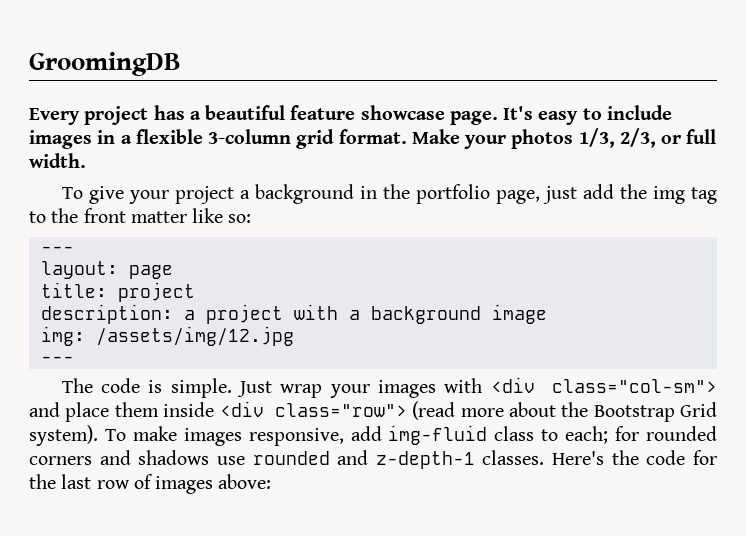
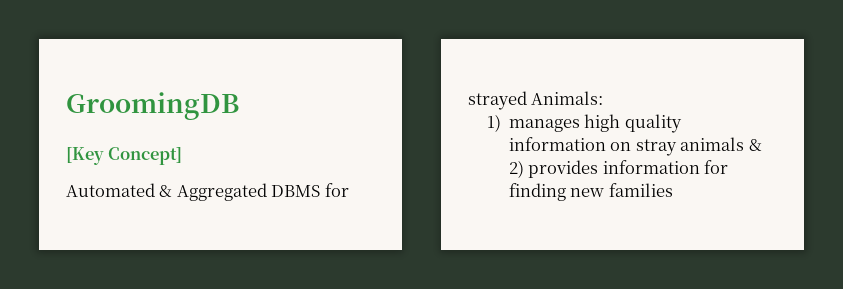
[29,105,672,125] [29,128,717,149] [29,153,86,168] [61,184,718,204] [29,208,252,223] [40,246,74,253] [40,261,173,279] [40,282,195,302] [40,304,547,324] [40,326,294,346] [40,356,74,363] [61,377,717,398] [29,401,717,422] [29,425,717,446] [29,450,717,469] [29,474,272,494] Every project has a beautiful feature showcase page. It's easy to include images in a flexible 3-column grid format. Make your photos 1/3, 2/3, or full width. // To give your project a background in the portfolio page, just add the img tag to the front matter like so: // --- // layout: page // title: project // description: a project with a background image // img: /assets/img/12.jpg // --- // The code is simple. Just wrap your images with <div class="col-sm"> and place them inside <div class="row"> (read more about the Bootstrap Grid system). To make images responsive, add img-fluid class to each; for rounded corners and shadows use rounded and z-depth-1 classes. Here's the code for the last row of images above: -> [66,147,183,165] [66,183,349,201] [468,91,604,110] [486,114,682,133] [509,137,762,156] [509,160,729,178] [509,183,673,201] [Key Concept] // Automated & Aggregated DBMS for strayed Animals: // 1) manages high quality information on stray animals & 2) provides information for finding new families

